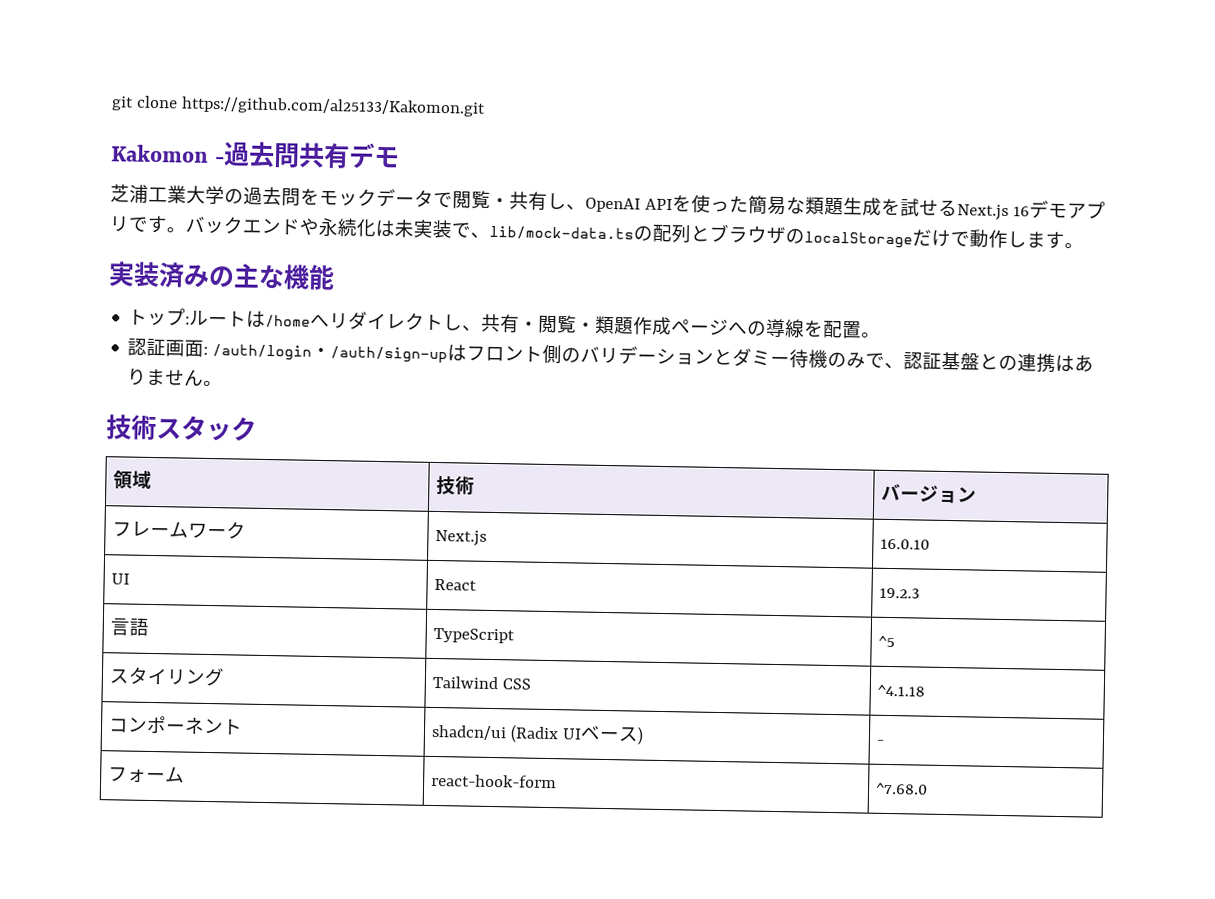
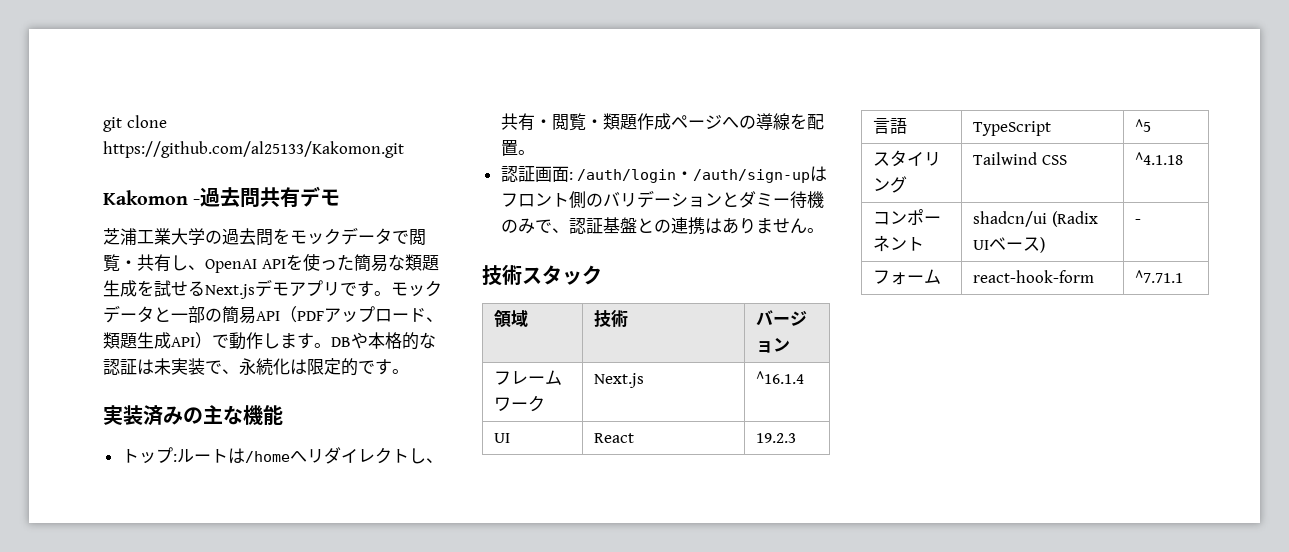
[1012,206,1030,217] 16 -> (255, 291) none
[185,216,1046,249] バックエンドや永続化は未実装で、lib/mock-data.tsの配列とブラウザのlocalStorageだけで動作しま -> [391,280,442,297] [103,305,443,324] [103,332,436,350] [103,358,375,376] モックデータと一部の簡易API（PDFアップロード、類題生成API）で動作します。DBや本格的な認証は未実装で、永続化は限定的で
[879,538,930,550] 16.0.10 -> [756,371,805,384] ^16.1.4
[874,782,928,795] ^7.68.0 -> [1135,270,1184,283] ^7.71.1

